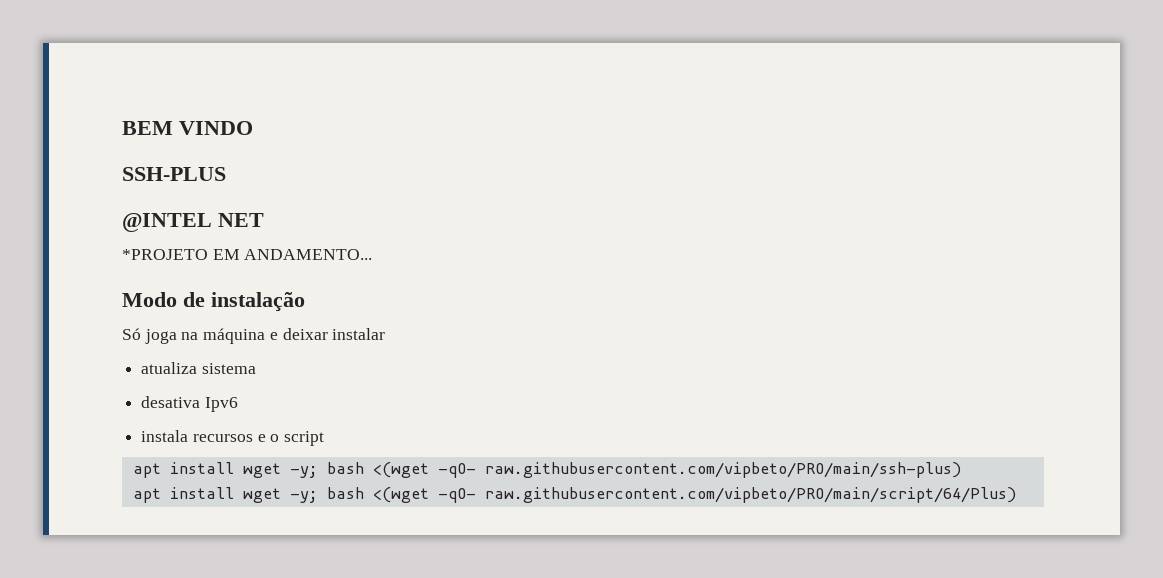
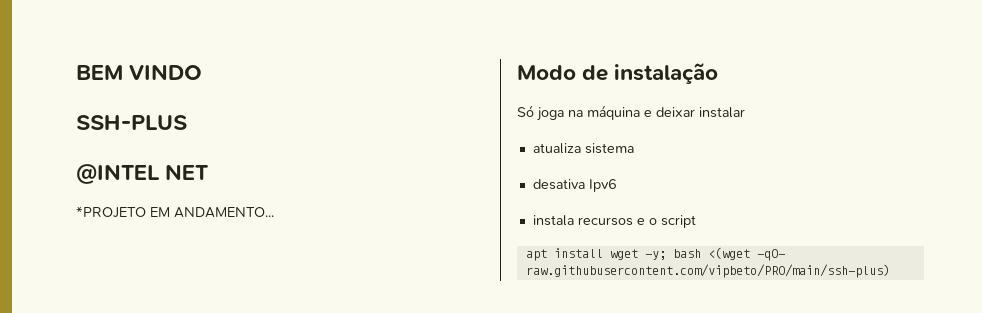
[132,487,1016,503] // apt install wget -y; bash <(wget -qO- raw.githubusercontent.com/vipbeto/PRO/main/script/64/Plus) -> (890, 271) none

